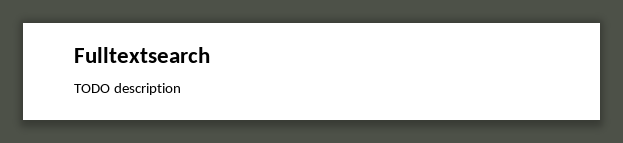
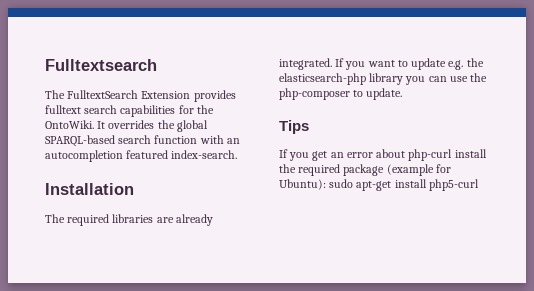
[74,83,181,95] TODO description -> [45,90,236,102] [45,105,214,117] [45,120,208,132] [45,135,240,147] [45,150,238,162] [45,183,134,195] [45,214,213,226] [279,58,484,70] [279,73,488,85] [279,88,403,100] [279,120,309,134] [279,149,487,161] [279,164,451,176] [279,179,479,191] The FulltextSearch Extension provides fulltext search capabilities for the OntoWiki. It overrides the global SPARQL-based search function with an autocompletion featured index-search. // Installation // The required libraries are already integrated. If you want to update e.g. the elasticsearch-php library you can use the php-composer to update. // Tips // If you get an error about php-curl install the required package (example for Ubuntu): sudo apt-get install php5-curl

